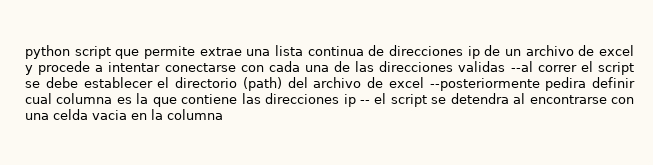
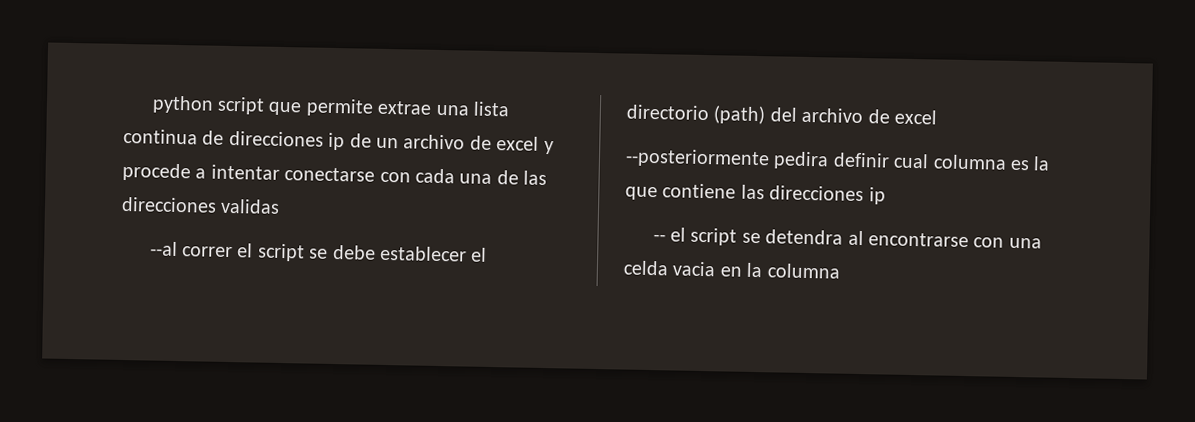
(506, 66) none -> (281, 206) //
(424, 82) none -> (937, 117) //
(356, 100) none -> (886, 196) //

